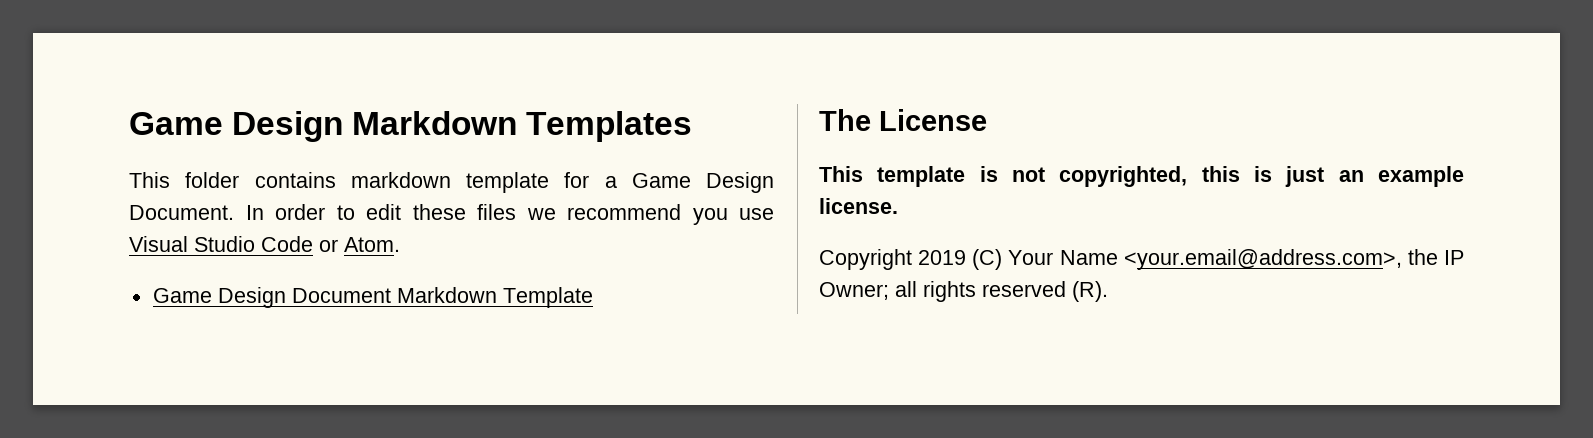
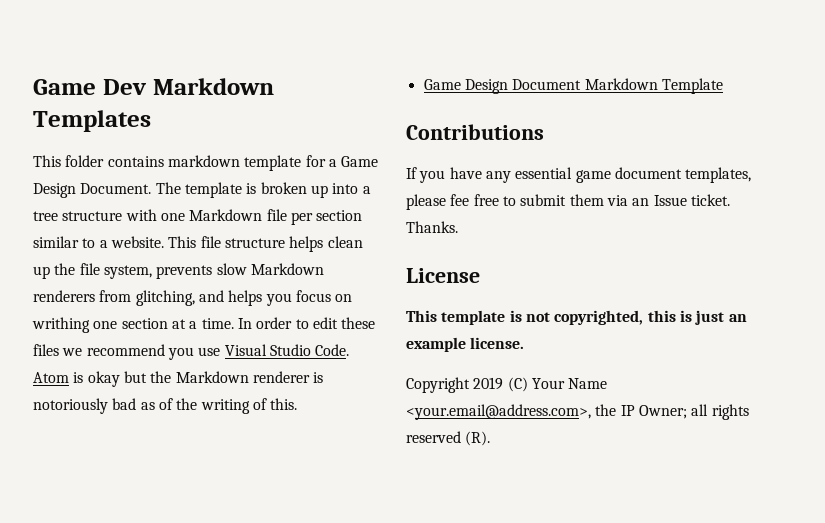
[129,111,344,142] Game Design -> [33,79,147,95] Game Dev
(234, 212) none -> [155,182,371,198] [33,209,363,225] [33,236,363,252] [33,263,324,279] [33,290,353,306] [32,317,234,333] The template is broken up into a tree structure with one Markdown file per section similar to a website. This file structure helps clean up the file system, prevents slow Markdown renderers from glitching, and helps you focus on writhing one section at a time.
[261,236,400,252] Code or Atom. -> [315,344,350,356] [33,371,324,387] [33,398,298,414] Code. Atom is okay but the Markdown renderer is notoriously bad as of the writing of this.
[819,109,871,131] The -> [406,124,544,140] [406,167,752,183] [406,194,730,210] [406,221,458,233] Contributions // If you have any essential game document templates, please fee free to submit them via an Issue ticket. Thanks. //

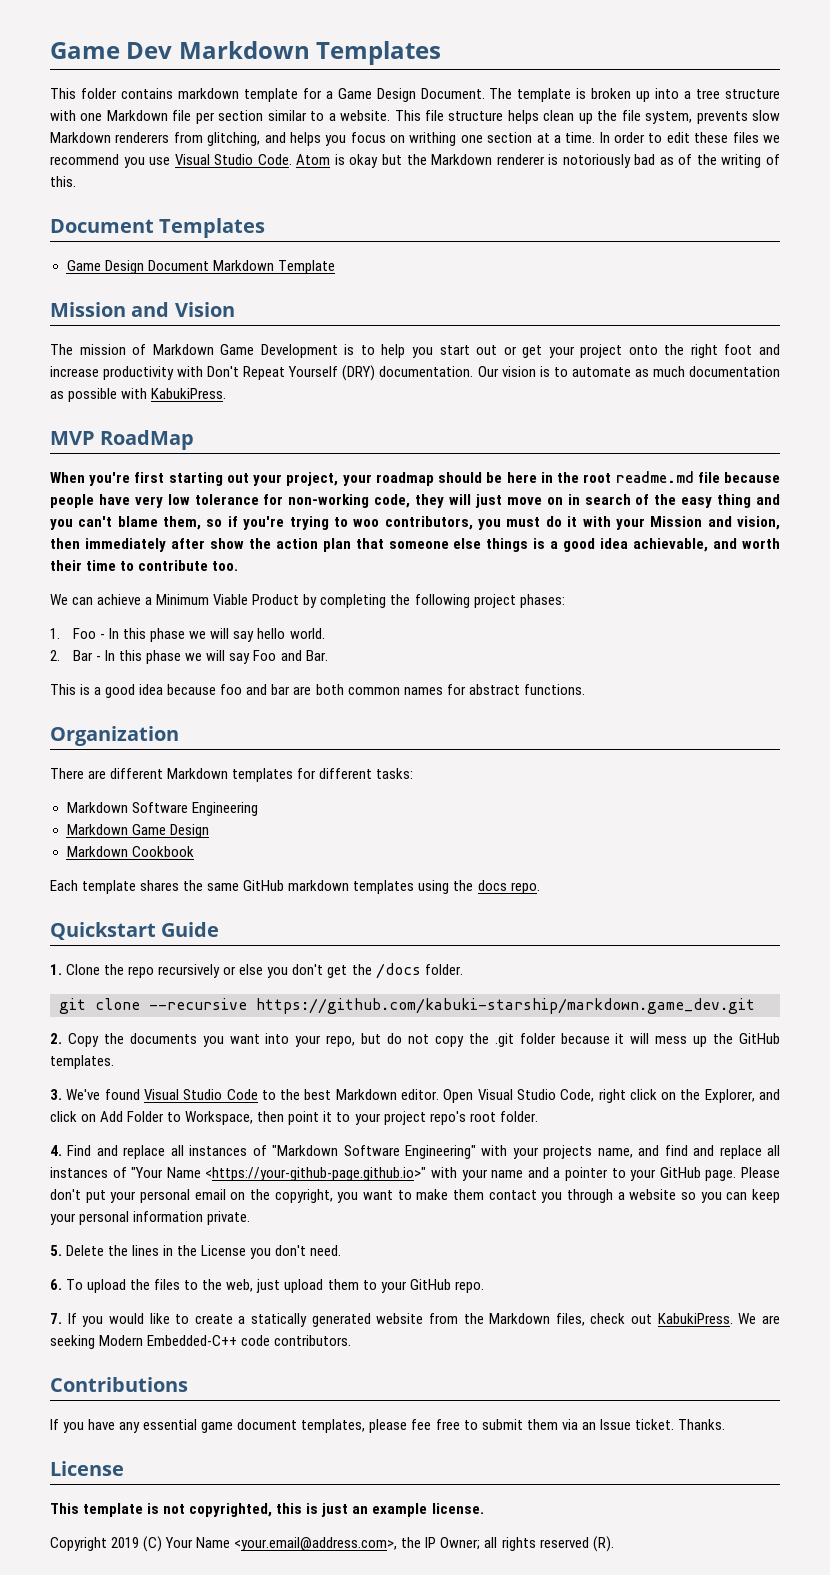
(298, 404) none -> [50,218,266,238] // Document Templates
(723, 86) none -> [50,302,235,317] [50,344,780,358] [50,365,781,381] [50,388,227,402] [50,430,195,450] [50,471,781,486] [50,494,781,508] [50,516,780,530] [50,538,781,552] [50,560,239,571] [50,594,565,608] [50,628,325,642] [50,650,328,664] [50,684,585,698] [50,726,179,746] [50,768,414,782] [66,802,258,816] [66,824,209,838] [66,846,194,857] [50,880,540,894] [50,922,220,940] [50,963,463,979] [59,998,755,1014] [50,1033,780,1047] [50,1055,114,1069] [50,1089,780,1103] [50,1111,538,1125] [50,1145,781,1159] [50,1167,781,1181] [50,1189,780,1203] [50,1211,251,1225] [50,1245,342,1259] [50,1279,484,1293] [50,1313,781,1327] [50,1335,352,1349] // Mission and Vision // The mission of Markdown Game Development is to help you start out or get your project onto the right foot and increase productivity with Don't Repeat Yourself (DRY) documentation. Our vision is to automate as much documentation as possible with KabukiPress. // MVP RoadMap // When you're first starting out your project, your roadmap should be here in the root readme.md file because people have very low tolerance for non-working code, they will just move on in search of the easy thing and you can't blame them, so if you're trying to woo contributors, you must do it with your Mission and vision, then immediately after show the action plan that someone else things is a good idea achievable, and worth their time to contribute too. // We can achieve a Minimum Viable Product by completing the following project phases: // 1. Foo - In this phase we will say hello world. // 2. Bar - In this phase we will say Foo and Bar. // This is a good idea because foo and bar are both common names for abstract functions. // Organization // There are different Markdown templates for different tasks: // Markdown Software Engineering // Markdown Game Design // Markdown Cookbook // Each template shares the same GitHub markdown templates using the docs repo. // Quickstart Guide // 1. Clone the repo recursively or else you don't get the /docs folder. // git clone --recursive https://github.com/kabuki-starship/markdown.game_dev.git // 2. Copy the documents you want into your repo, but do not copy the .git folder because it will mess up the GitHub templates. // 3. We've found Visual Studio Code to the best Markdown editor. Open Visual Studio Code, right click on the Explorer, and click on Add Folder to Workspace, then point it to your project repo's root folder. // 4. Find and replace all instances of "Markdown Software Engineering" with your projects name, and find and replace all instances of "Your Name <https://your-github-page.github.io>" with your name and a pointer to your GitHub page. Please don't put your personal email on the copyright, you want to make them contact you through a website so you can keep your personal information private. // 5. Delete the lines in the License you don't need. // 6. To upload the files to the web, just upload them to your GitHub repo. // 7. If you would like to create a statically generated website from the Markdown files, check out KabukiPress. We are seeking Modern Embedded-C++ code contributors.

